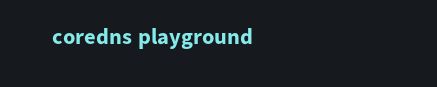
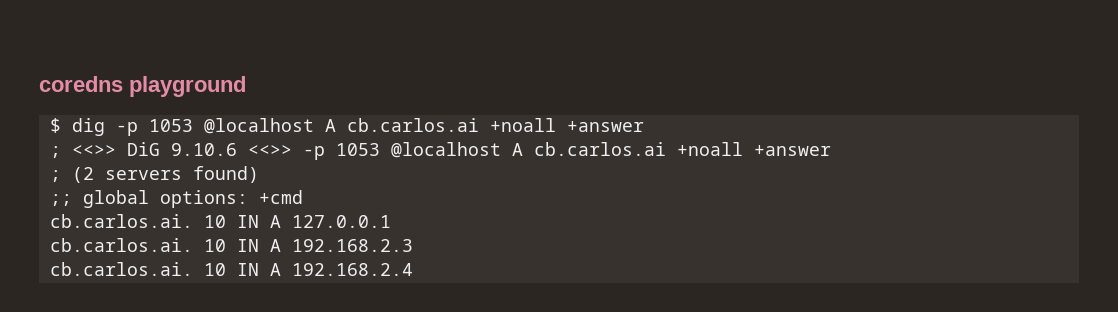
(254, 38) none -> [50,118,645,136] [50,142,832,160] [50,166,260,183] [50,190,304,208] [50,214,392,228] [50,238,414,252] [50,262,414,276] // $ dig -p 1053 @localhost A cb.carlos.ai +noall +answer // ; <<>> DiG 9.10.6 <<>> -p 1053 @localhost A cb.carlos.ai +noall +answer // ; (2 servers found) // ;; global options: +cmd // cb.carlos.ai. 10 IN A 127.0.0.1 // cb.carlos.ai. 10 IN A 192.168.2.3 // cb.carlos.ai. 10 IN A 192.168.2.4

